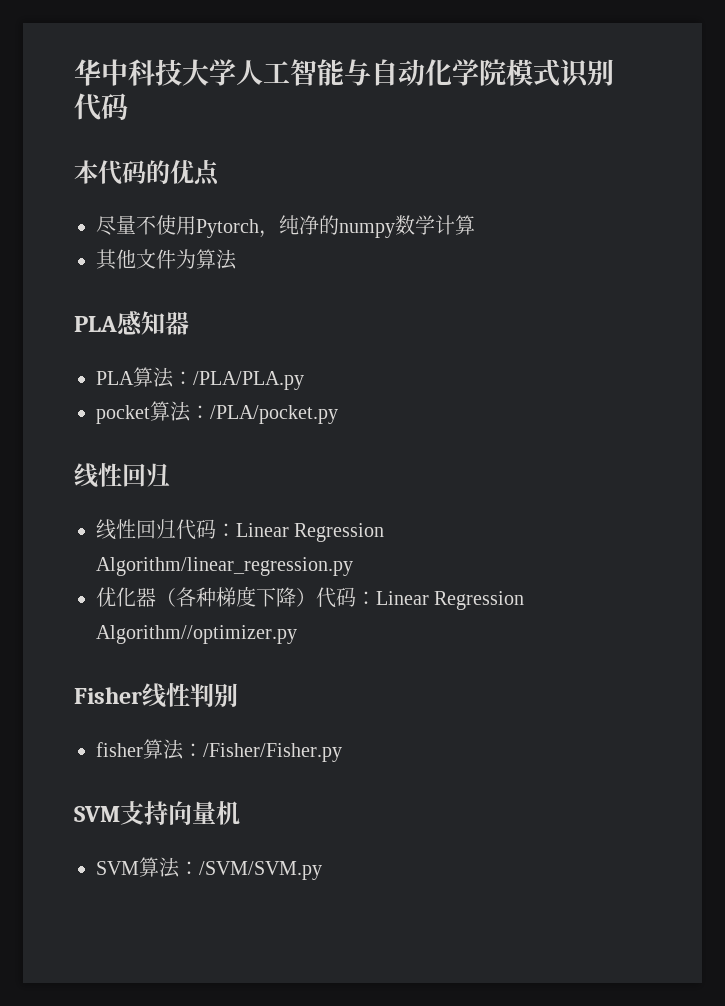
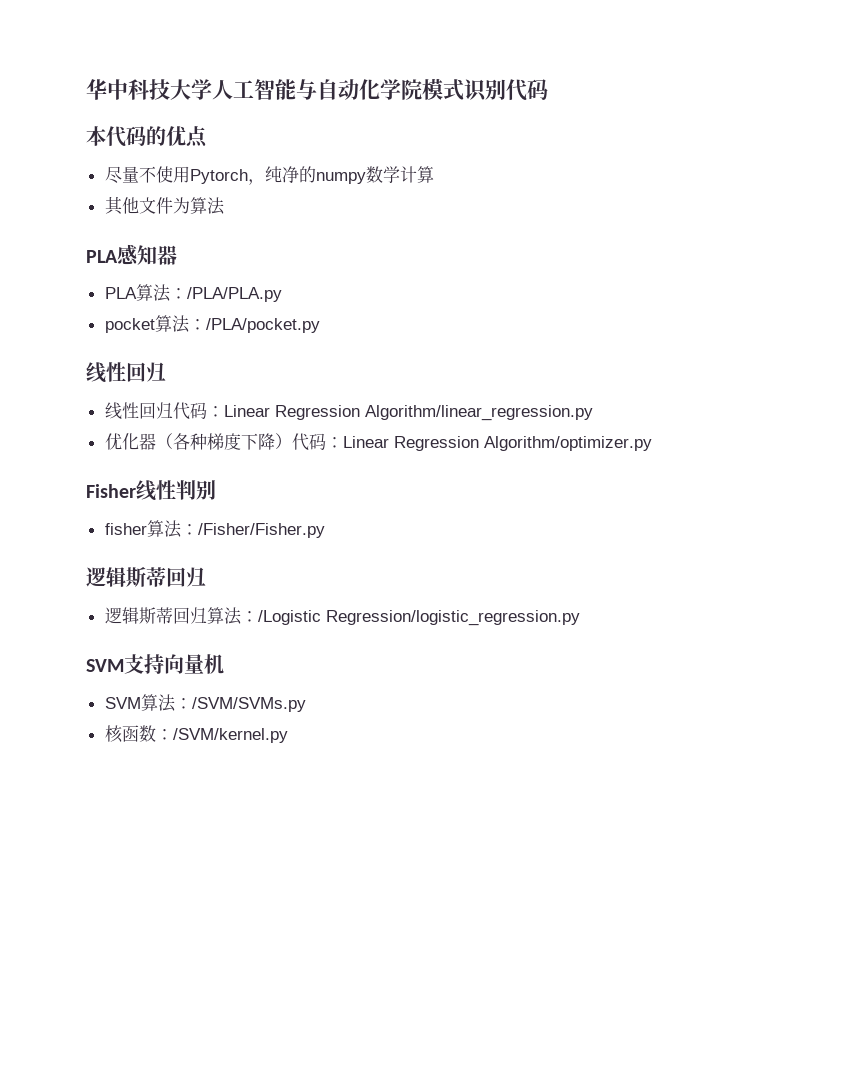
[96,625,297,644] Algorithm//optimizer.py -> [483,436,652,451] Algorithm/optimizer.py
(342, 752) none -> [86,567,206,587] [104,607,580,626] // 逻辑斯蒂回归 // 逻辑斯蒂回归算法：/Logistic Regression/logistic_regression.py
[199,861,322,880] /SVM/SVM.py -> [191,697,306,712] [104,725,288,743] /SVM/SVMs.py // 核函数：/SVM/kernel.py

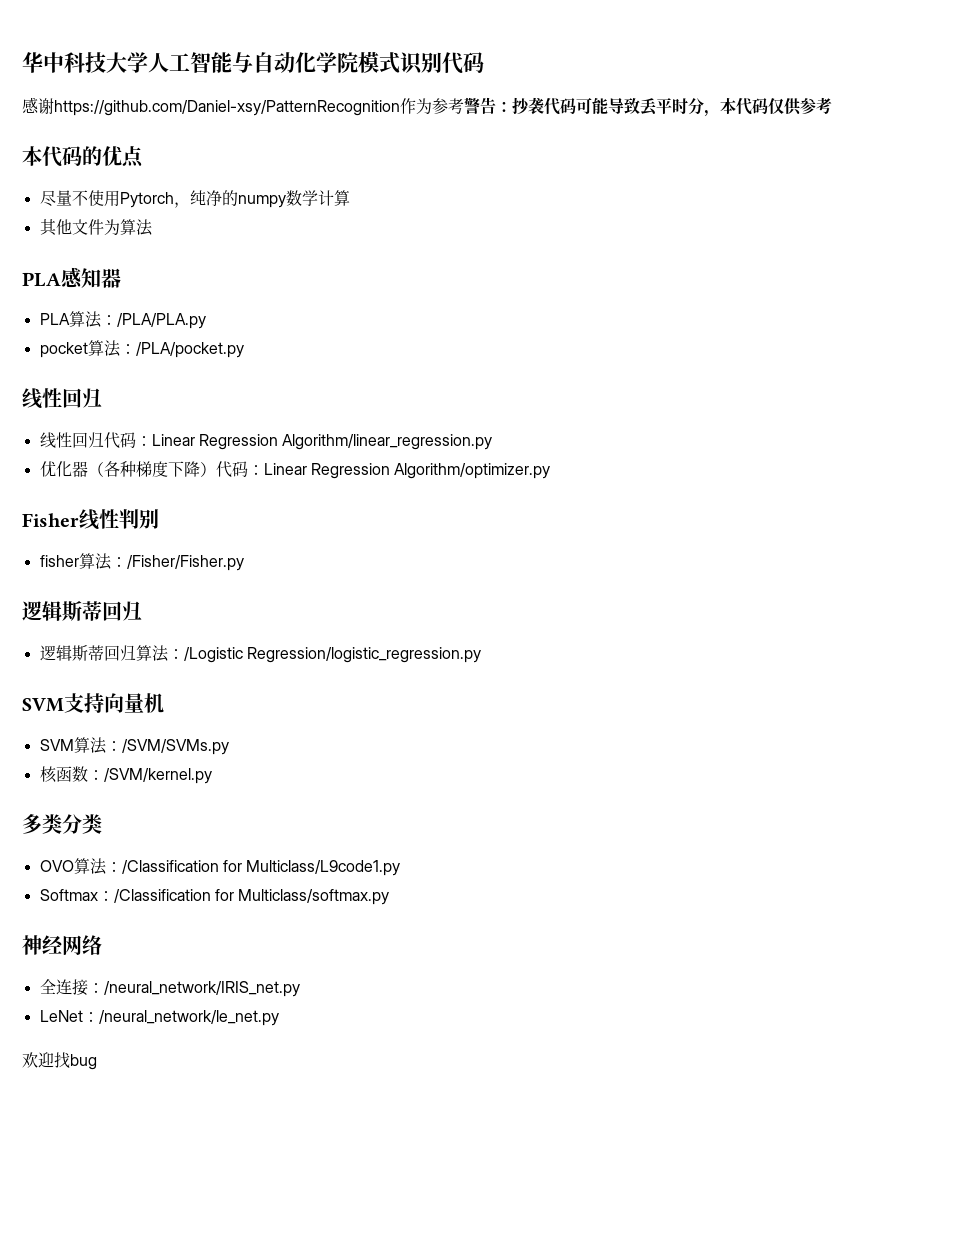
(548, 89) none -> [22,97,832,117] // 感谢https://github.com/Daniel-xsy/PatternRecognition作为参考警告：抄袭代码可能导致丢平时分，本代码仅供参考
(288, 735) none -> [22,814,102,834] [39,858,401,876] [39,889,390,905] [22,935,102,955] [39,979,300,997] [39,1010,279,1026] [22,1052,97,1070] // 多类分类 // OVO算法：/Classification for Multiclass/L9code1.py // Softmax：/Classification for Multiclass/softmax.py // 神经网络 // 全连接：/neural_network/IRIS_net.py // LeNet：/neural_network/le_net.py // 欢迎找bug

